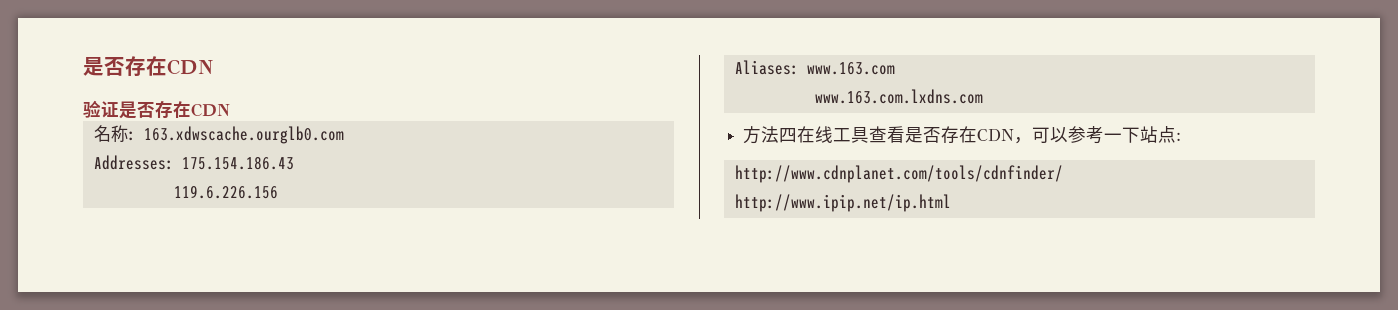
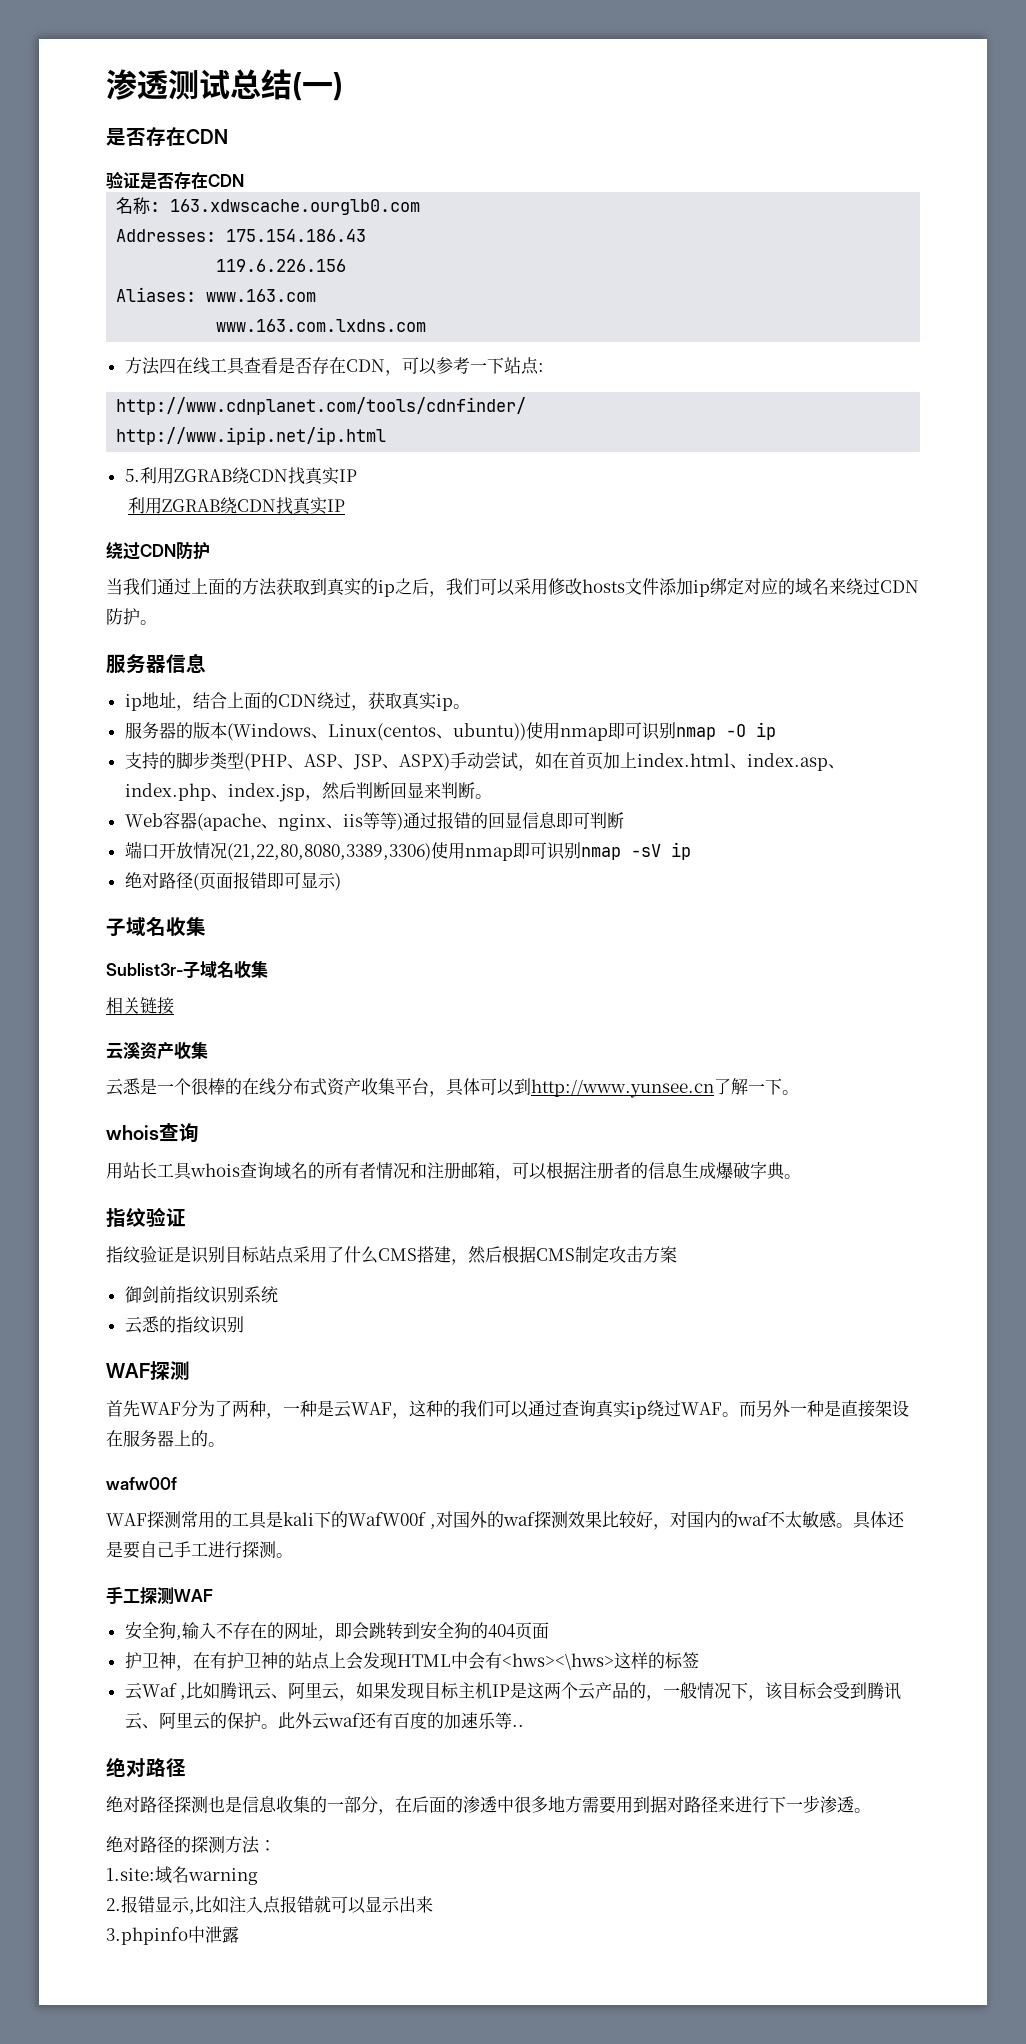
(83, 66) none -> [106,69,343,101] 渗透测试总结(一) //
(951, 203) none -> [124,467,357,485] [128,497,346,515] [106,542,210,560] [106,577,919,597] [106,608,157,625] [106,653,206,674] [124,692,470,711] [124,722,776,741] [124,751,845,771] [124,782,492,802] [124,812,624,831] [124,841,691,861] [124,872,341,891] [106,917,206,937] [106,961,268,979] [106,997,174,1015] [106,1042,208,1060] [106,1078,799,1098] [106,1123,199,1143] [106,1161,801,1181] [106,1207,186,1227] [106,1246,677,1265] [124,1286,278,1304] [124,1316,244,1334] [106,1361,190,1380] [106,1400,909,1419] [106,1430,225,1447] [106,1477,177,1490] [106,1511,905,1530] [106,1541,293,1559] [106,1586,213,1604] [124,1622,549,1641] [124,1652,699,1671] [124,1682,902,1701] [124,1712,524,1730] [106,1757,186,1777] [106,1795,871,1815] [106,1836,276,1854] [106,1866,258,1885] [106,1895,433,1914] [106,1926,239,1945] // 5.利用ZGRAB绕CDN找真实IP // 利用ZGRAB绕CDN找真实IP // 绕过CDN防护 // 当我们通过上面的方法获取到真实的ip之后，我们可以采用修改hosts文件添加ip绑定对应的域名来绕过CDN防护。 // 服务器信息 // ip地址，结合上面的CDN绕过，获取真实ip。 // 服务器的版本(Windows、Linux(centos、ubuntu))使用nmap即可识别nmap -O ip // 支持的脚步类型(PHP、ASP、JSP、ASPX)手动尝试，如在首页加上index.html、index.asp、index.php、index.jsp，然后判断回显来判断。 // Web容器(apache、nginx、iis等等)通过报错的回显信息即可判断 // 端口开放情况(21,22,80,8080,3389,3306)使用nmap即可识别nmap -sV ip // 绝对路径(页面报错即可显示) // 子域名收集 // Sublist3r-子域名收集 // 相关链接 // 云溪资产收集 // 云悉是一个很棒的在线分布式资产收集平台，具体可以到http://www.yunsee.cn了解一下。 // whois查询 // 用站长工具whois查询域名的所有者情况和注册邮箱，可以根据注册者的信息生成爆破字典。 // 指纹验证 // 指纹验证是识别目标站点采用了什么CMS搭建，然后根据CMS制定攻击方案 // 御剑前指纹识别系统 // 云悉的指纹识别 // WAF探测 // 首先WAF分为了两种，一种是云WAF，这种的我们可以通过查询真实ip绕过WAF。而另外一种是直接架设在服务器上的。 // wafw00f // WAF探测常用的工具是kali下的WafW00f ,对国外的waf探测效果比较好，对国内的waf不太敏感。具体还是要自己手工进行探测。 // 手工探测WAF // 安全狗,输入不存在的网址，即会跳转到安全狗的404页面 // 护卫神，在有护卫神的站点上会发现HTML中会有<hws><\hws>这样的标签 // 云Waf ,比如腾讯云、阿里云，如果发现目标主机IP是这两个云产品的，一般情况下，该目标会受到腾讯云、阿里云的保护。此外云waf还有百度的加速乐等.. // 绝对路径 // 绝对路径探测也是信息收集的一部分，在后面的渗透中很多地方需要用到据对路径来进行下一步渗透。 // 绝对路径的探测方法： // 1.site:域名warning // 2.报错显示,比如注入点报错就可以显示出来 // 3.phpinfo中泄露

